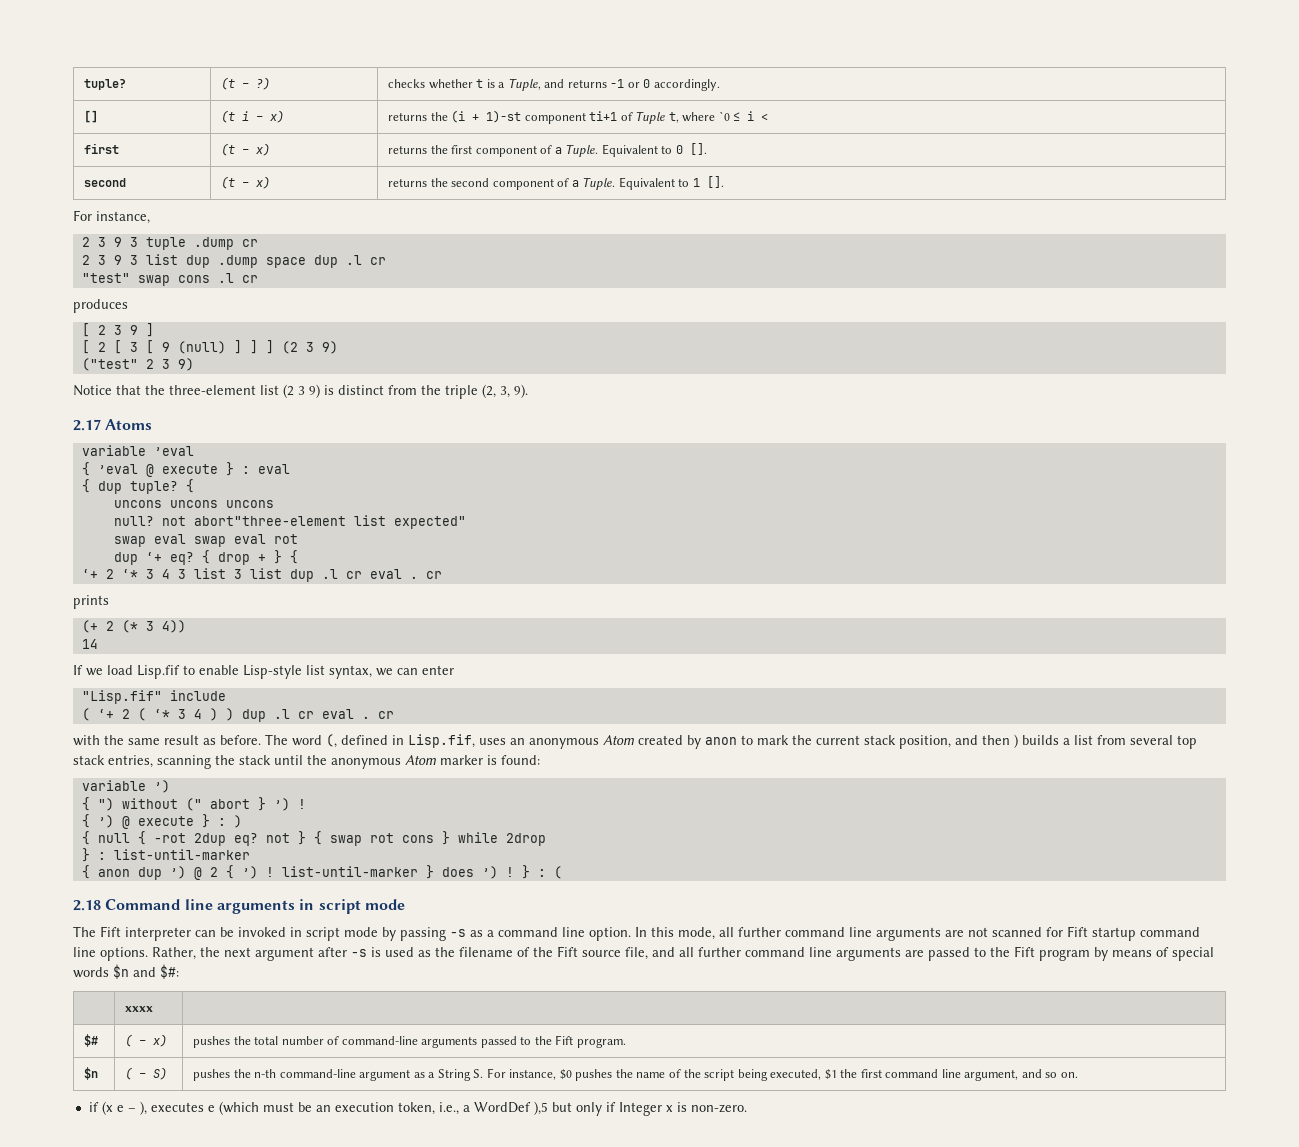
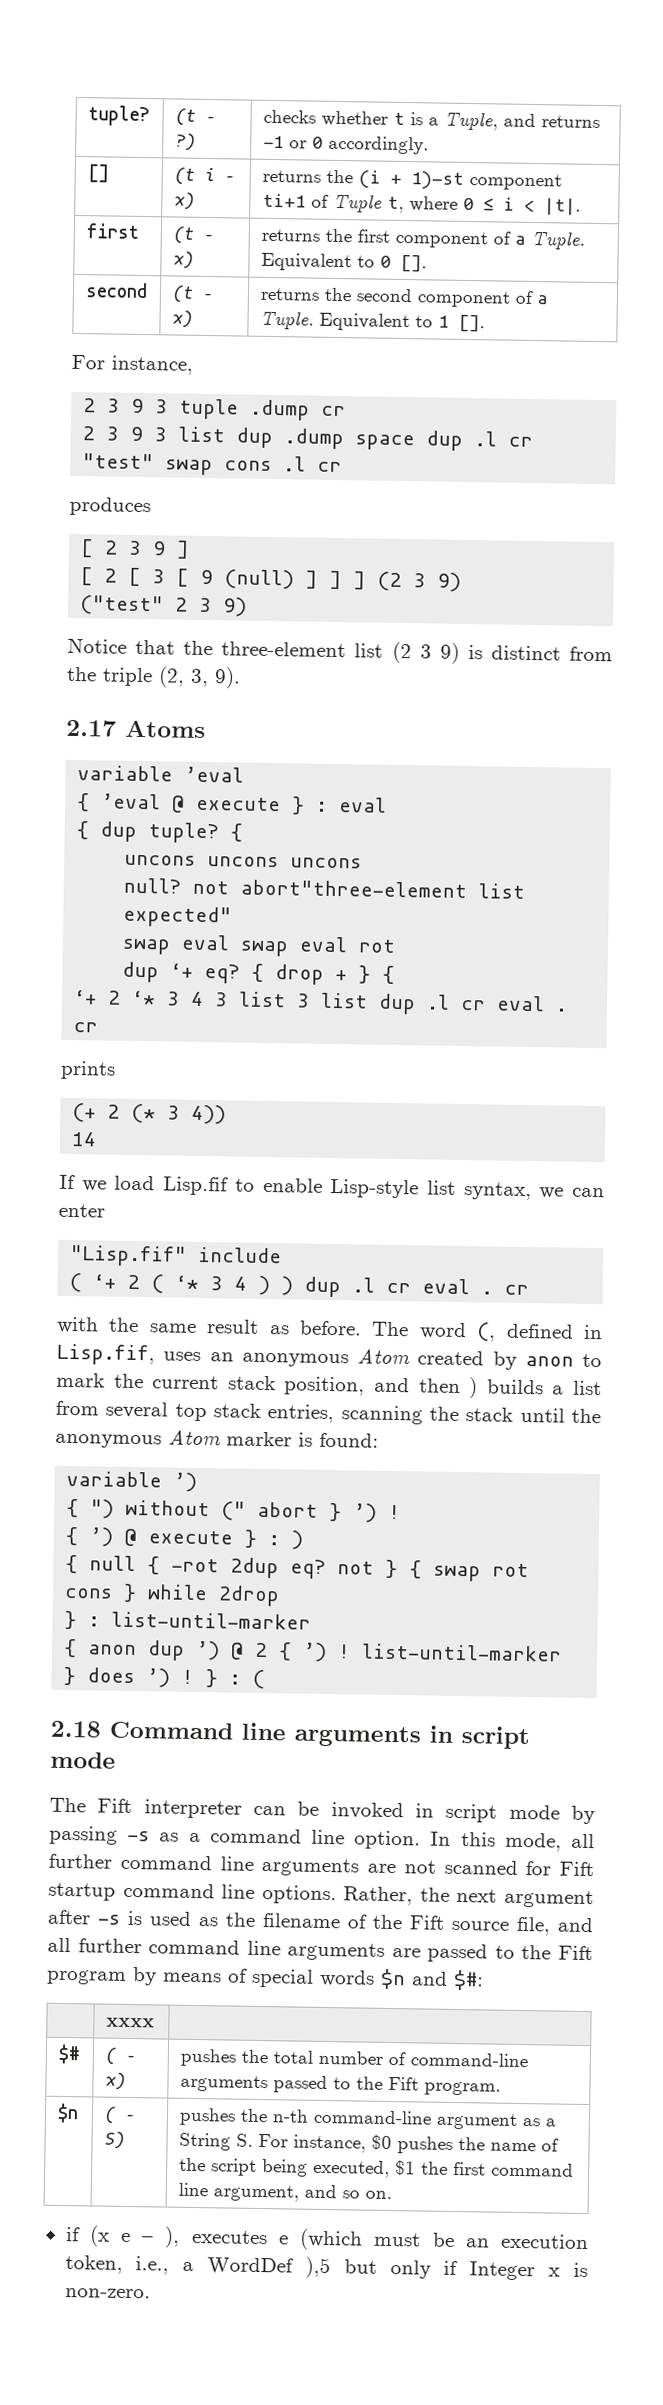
[718,111,730,121] `0 -> [462,197,474,211] 0
(769, 117) none -> [543,198,581,216] |t|.

